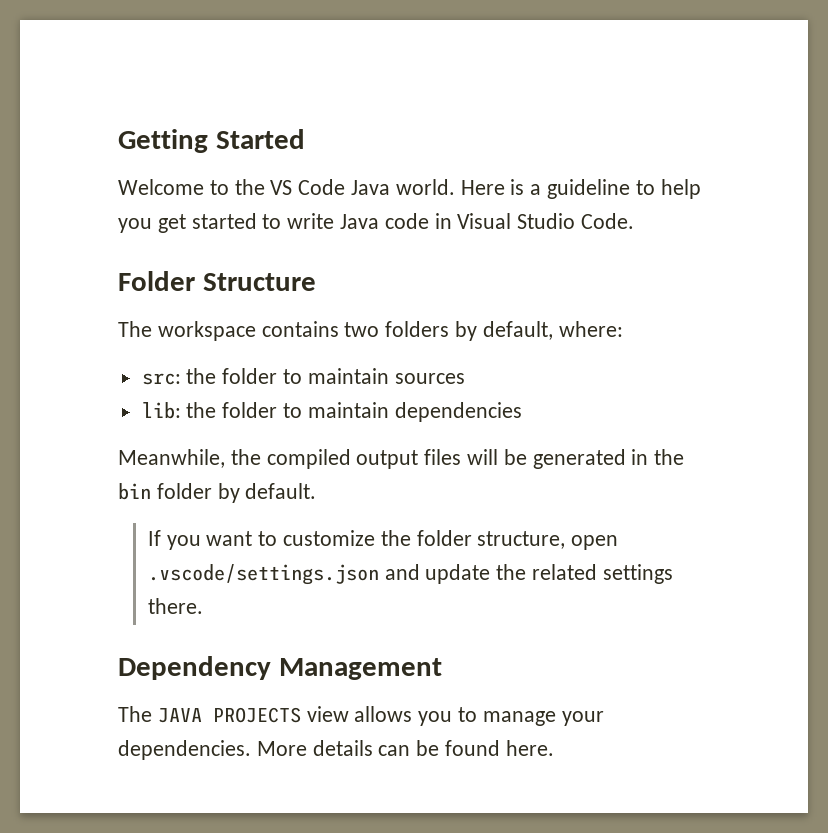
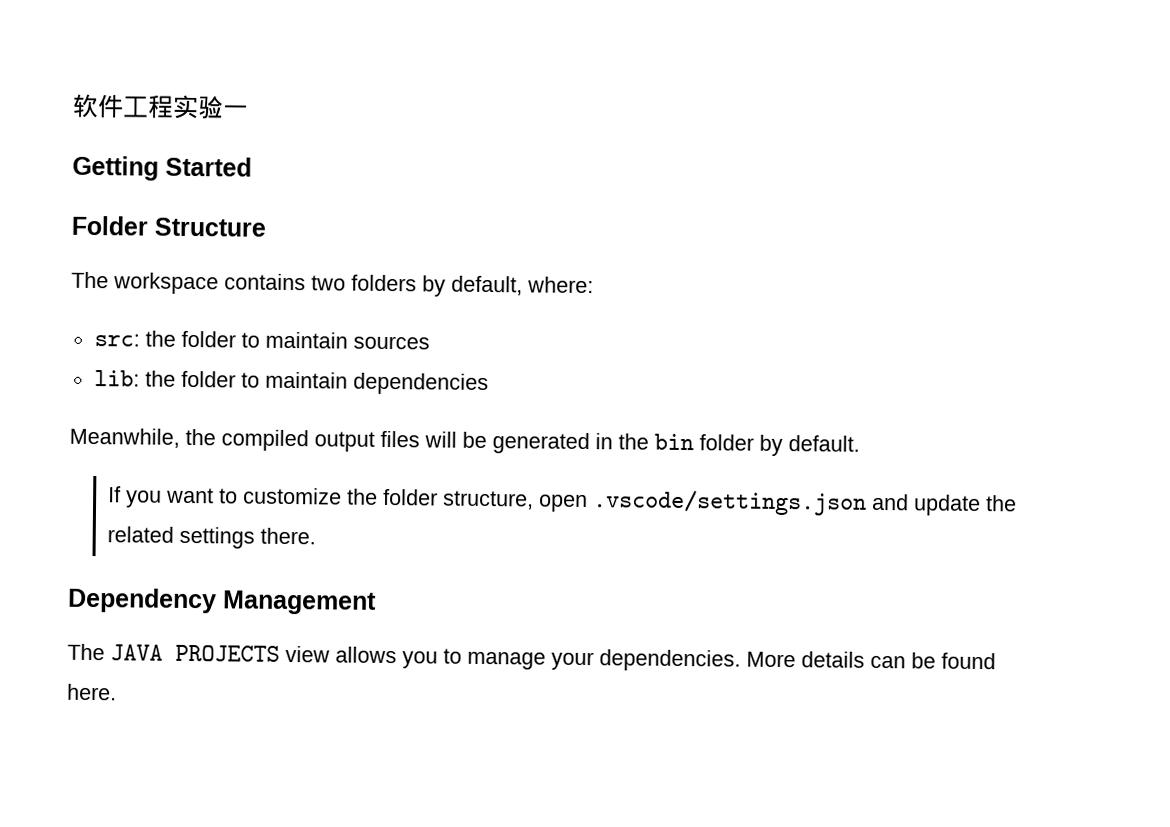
(118, 141) none -> [72,93,249,120] 软件工程实验一 //
[118,179,701,199] [118,213,635,233] // Welcome to the VS Code Java world. Here is a guideline to help you get started to write Java code in Visual Studio Code. -> (252, 166) none

